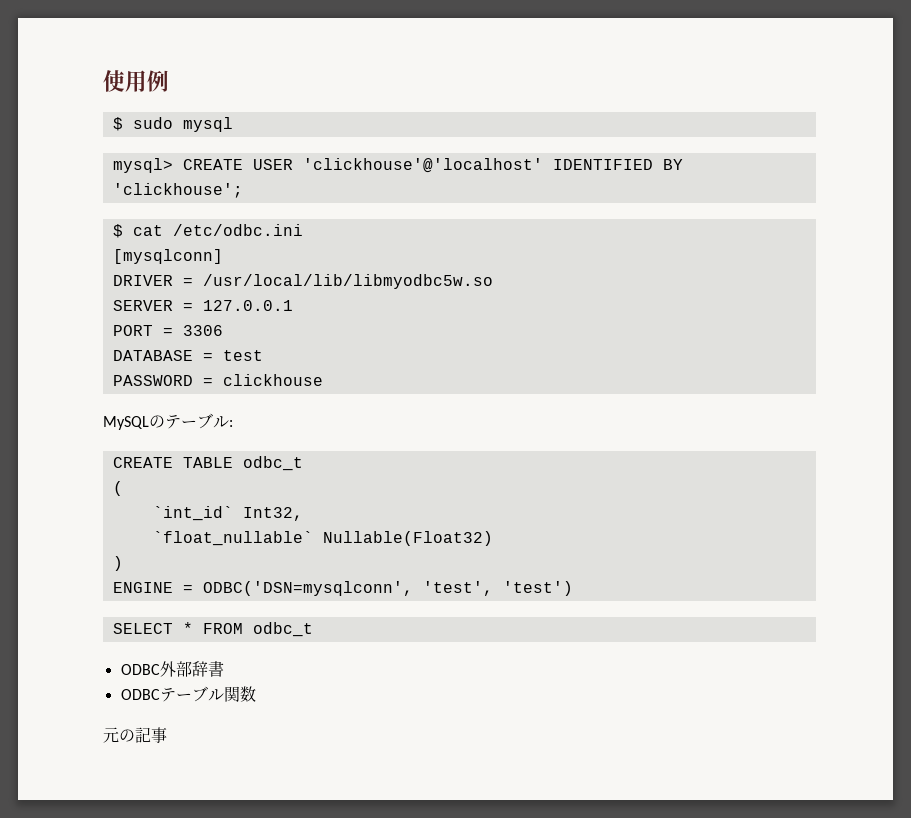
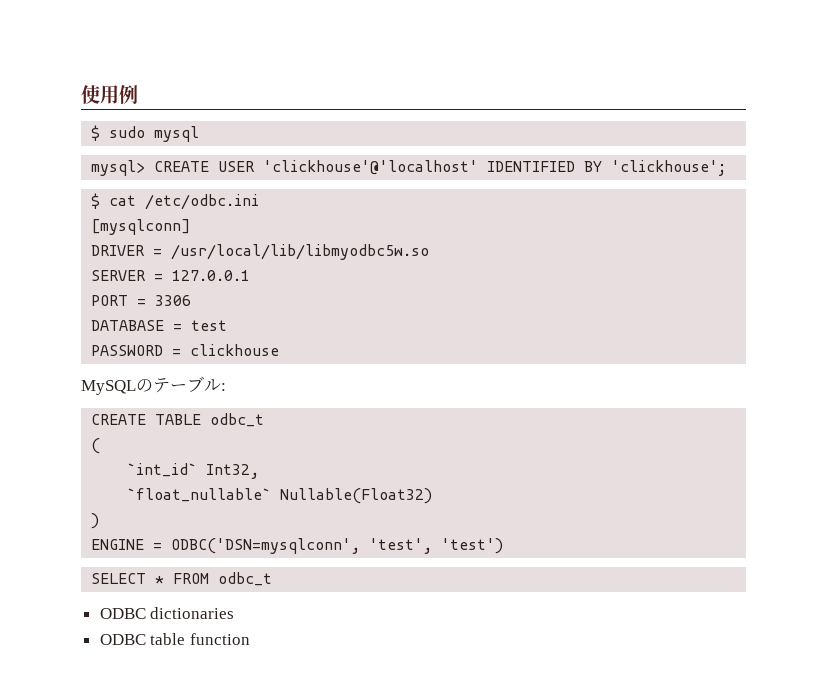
[159,661,224,677] [120,686,256,702] [103,727,167,743] 外部辞書 // ODBCテーブル関数 // 元の記事 -> [150,607,235,619] [99,633,250,645] dictionaries // ODBC table function

